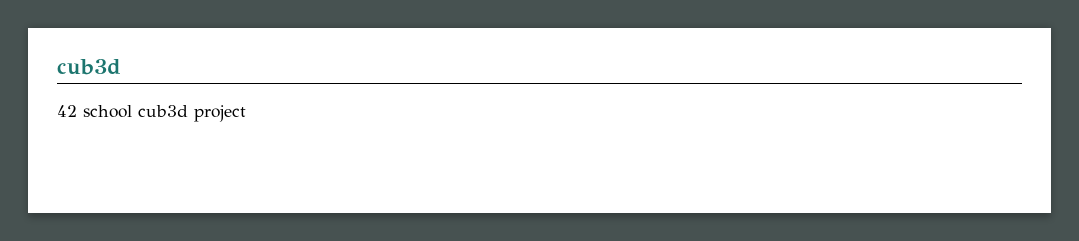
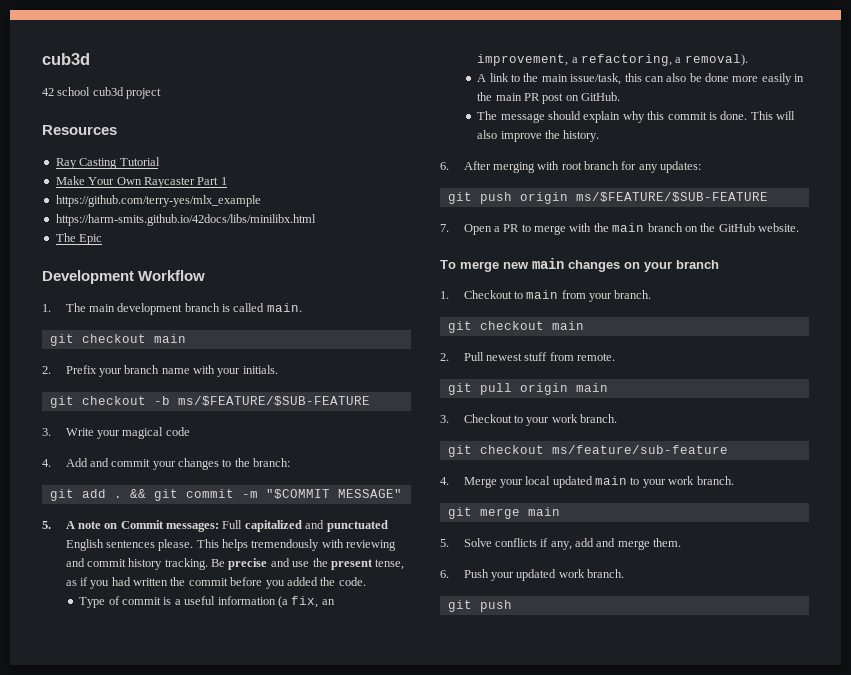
(246, 113) none -> [42,125,117,135] [55,157,160,169] [55,176,227,188] [55,195,261,207] [55,214,316,226] [55,233,103,245] [42,270,206,284] [42,303,302,315] [49,334,186,346] [42,365,278,377] [49,396,370,408] [42,427,190,439] [42,458,291,470] [49,489,402,501] [42,520,388,532] [65,539,397,551] [65,558,405,570] [65,577,366,589] [79,596,335,608] [477,54,748,66] [477,73,805,85] [477,92,621,104] [477,111,795,123] [477,130,600,142] [440,161,702,173] [447,192,768,204] [440,223,799,235] [440,258,719,272] [440,290,652,302] [447,321,584,333] [440,352,615,361] [447,383,608,395] [440,414,617,426] [447,445,728,457] [440,476,734,488] [447,507,560,519] [440,538,682,550] [440,569,624,581] [447,600,512,612] // Resources // Ray Casting Tutorial // Make Your Own Raycaster Part 1 // https://github.com/terry-yes/mlx_example // https://harm-smits.github.io/42docs/libs/minilibx.html // The Epic // Development Workflow // 1. The main development branch is called main. // git checkout main // 2. Prefix your branch name with your initials. // git checkout -b ms/$FEATURE/$SUB-FEATURE // 3. Write your magical code // 4. Add and commit your changes to the branch: // git add . && git commit -m "$COMMIT MESSAGE" // 5. A note on Commit messages: Full capitalized and punctuated English sentences please. This helps tremendously with reviewing and commit history tracking. Be precise and use the present tense, as if you had written the commit before you added the code. // Type of commit is a useful information (a fix, an improvement, a refactoring, a removal). // A link to the main issue/task, this can also be done more easily in the main PR post on GitHub. // The message should explain why this commit is done. This will also improve the history. // 6. After merging with root branch for any updates: // git push origin ms/$FEATURE/$SUB-FEATURE // 7. Open a PR to merge with the main branch on the GitHub website. // To merge new main changes on your branch // 1. Checkout to main from your branch. // git checkout main // 2. Pull newest stuff from remote. // git pull origin main // 3. Checkout to your work branch. // git checkout ms/feature/sub-feature // 4. Merge your local updated main to your work branch. // git merge main // 5. Solve conflicts if any, add and merge them. // 6. Push your updated work branch. // git push

